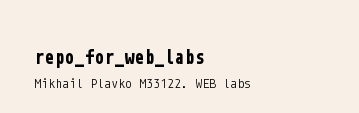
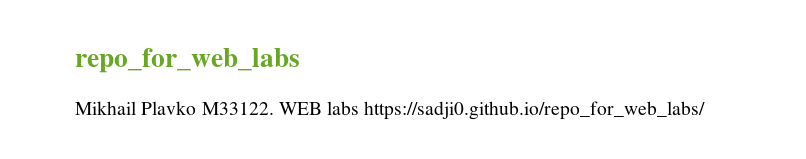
(251, 83) none -> [364,101,706,120] https://sadji0.github.io/repo_for_web_labs/

